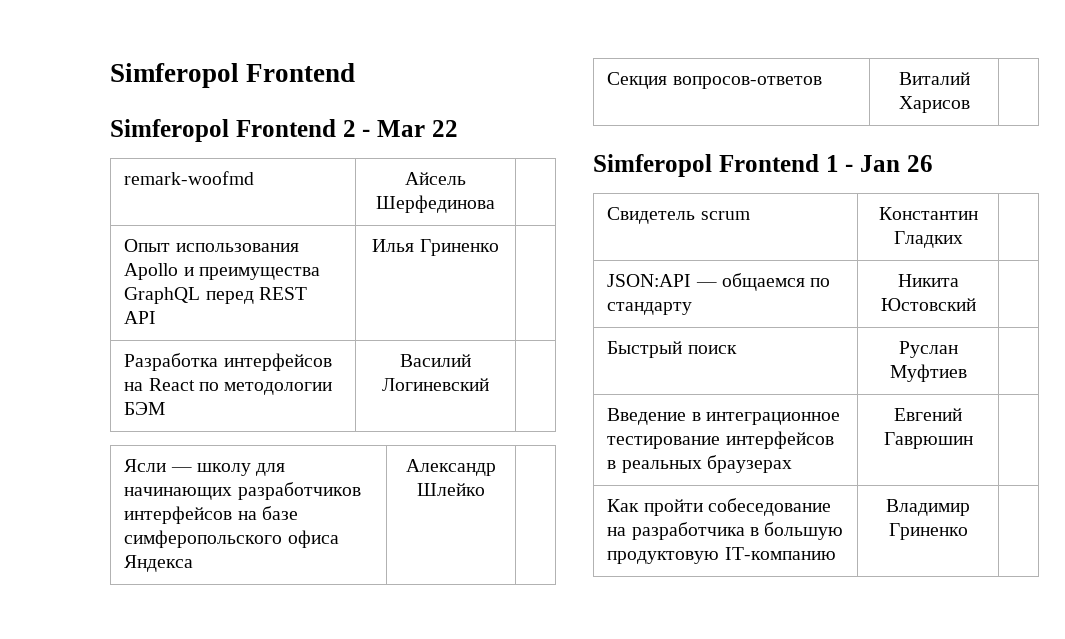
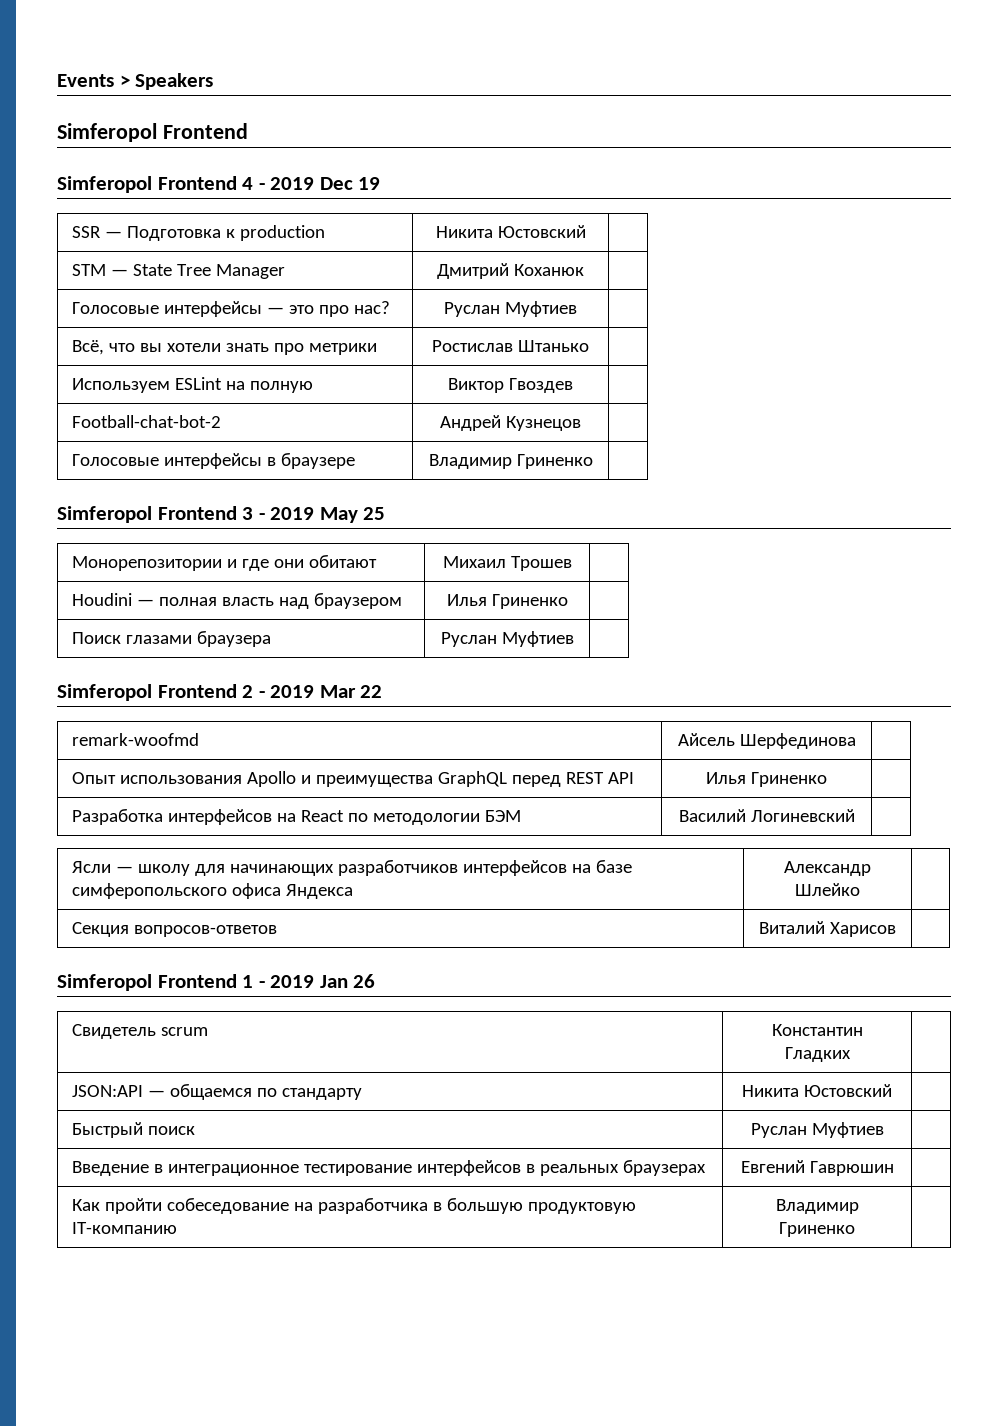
[110,63,356,88] Simferopol Frontend -> [57,73,214,90] [57,123,248,142] [57,176,381,193] [71,225,325,241] [435,225,586,238] [71,264,285,279] [437,263,584,279] [71,301,390,317] [444,301,577,317] [71,340,377,355] [432,340,589,352] [71,377,313,393] [448,378,573,393] [71,415,221,428] [440,415,581,431] [71,453,355,469] [428,454,593,469] [57,506,386,523] [71,555,377,571] [442,556,572,571] [71,593,402,609] [446,594,568,609] [71,631,271,647] [440,631,574,647] Events > Speakers // Simferopol Frontend // Simferopol Frontend 4 - 2019 Dec 19 // SSR — Подготовка к production | Никита Юстовский | // STM — State Tree Manager | Дмитрий Коханюк | // Голосовые интерфейсы — это про нас? | Руслан Муфтиев | // Всё, что вы хотели знать про метрики | Ростислав Штанько | // Используем ESLint на полную | Виктор Гвоздев | // Football-chat-bot-2 | Андрей Кузнецов | // Голосовые интерфейсы в браузере | Владимир Гриненко | // Simferopol Frontend 3 - 2019 May 25 // Монорепозитории и где они обитают | Михаил Трошев | // Houdini — полная власть над браузером | Илья Гриненко | // Поиск глазами браузера | Руслан Муфтиев |
(371, 133) none -> [270,685,315,698] 2019
(854, 168) none -> [270,975,315,988] 2019

